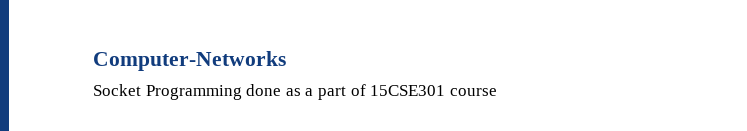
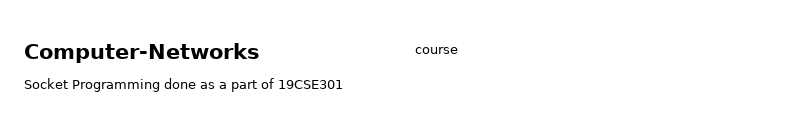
[370,85,446,96] 15CSE301 -> [278,80,343,89] 19CSE301

